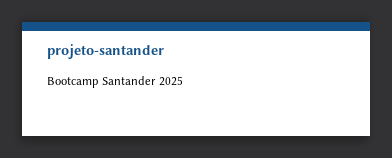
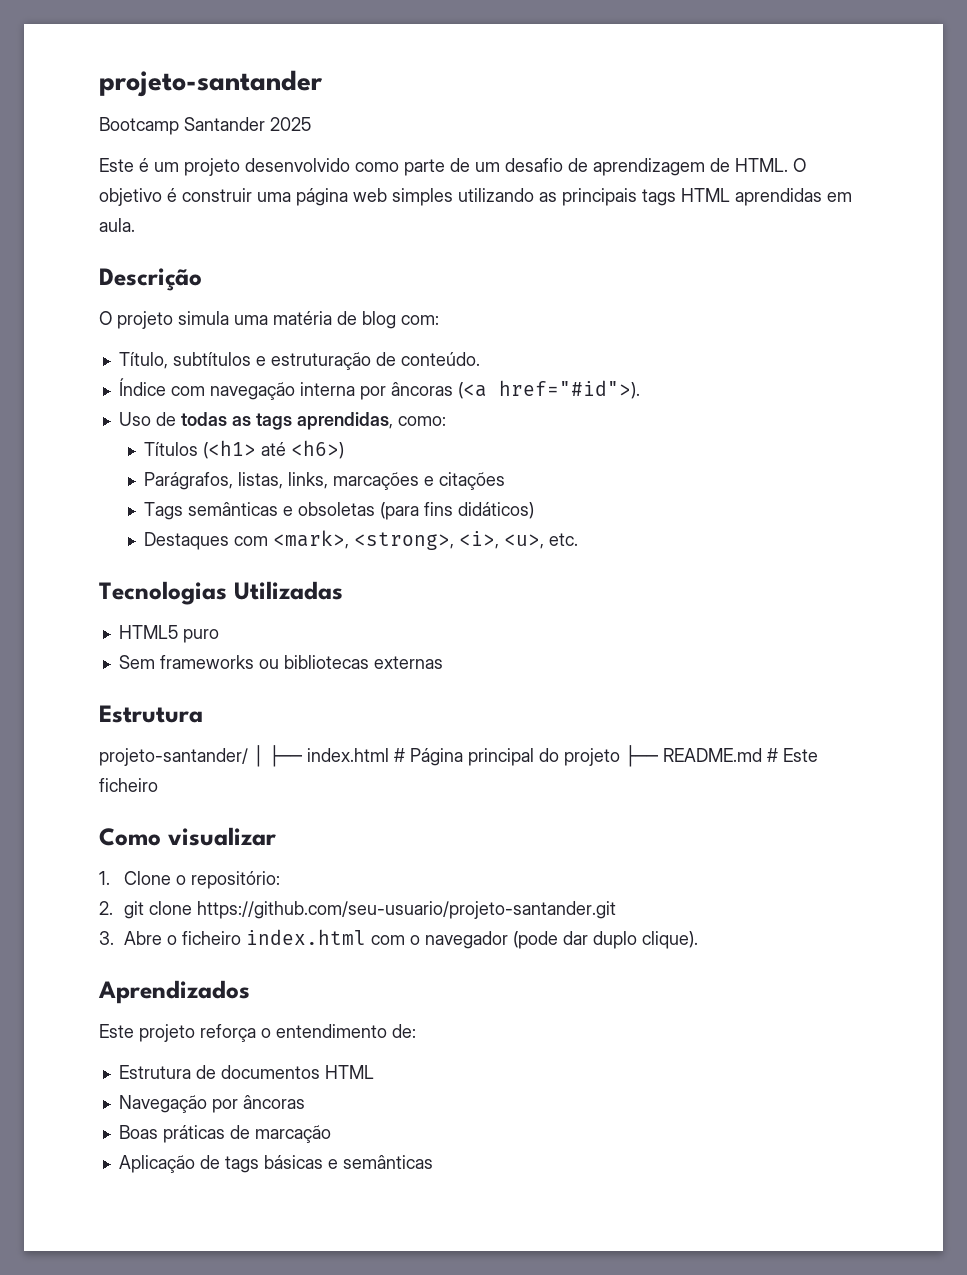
(183, 81) none -> [99,158,806,176] [99,188,852,206] [99,218,135,232] [99,268,202,291] [99,311,439,329] [118,352,480,370] [118,378,640,400] [118,412,446,430] [143,440,344,459] [143,472,505,490] [143,502,534,520] [143,530,578,550] [99,581,343,605] [118,625,219,643] [118,655,443,669] [99,705,203,723] [99,745,818,767] [99,778,158,792] [99,827,276,846] [99,871,281,889] [99,901,617,919] [99,929,699,949] [98,980,250,1004] [99,1024,416,1042] [118,1065,374,1079] [118,1095,305,1113] [118,1125,331,1143] [118,1155,433,1173] // Este é um projeto desenvolvido como parte de um desafio de aprendizagem de HTML. O objetivo é construir uma página web simples utilizando as principais tags HTML aprendidas em aula. // Descrição // O projeto simula uma matéria de blog com: // Título, subtítulos e estruturação de conteúdo. // Índice com navegação interna por âncoras (<a href="#id">). // Uso de todas as tags aprendidas, como: // Títulos (<h1> até <h6>) // Parágrafos, listas, links, marcações e citações // Tags semânticas e obsoletas (para fins didáticos) // Destaques com <mark>, <strong>, <i>, <u>, etc. // Tecnologias Utilizadas // HTML5 puro // Sem frameworks ou bibliotecas externas // Estrutura // projeto-santander/ │ ├── index.html # Página principal do projeto ├── README.md # Este ficheiro // Como visualizar // 1. Clone o repositório: // 2. git clone https://github.com/seu-usuario/projeto-santander.git // 3. Abre o ficheiro index.html com o navegador (pode dar duplo clique). // Aprendizados // Este projeto reforça o entendimento de: // Estrutura de documentos HTML // Navegação por âncoras // Boas práticas de marcação // Aplicação de tags básicas e semânticas

